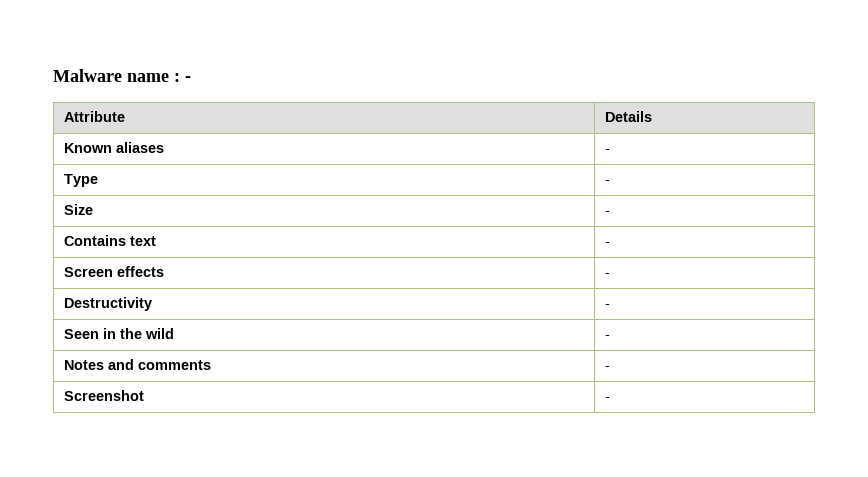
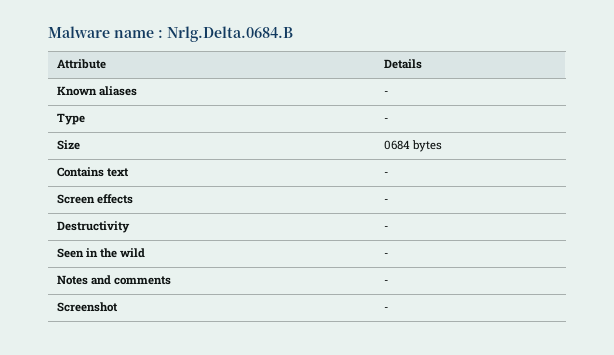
[185,76,191,82] - -> [167,26,293,42] Nrlg.Delta.0684.B
[604,211,610,215] - -> [383,140,442,152] 0684 bytes

